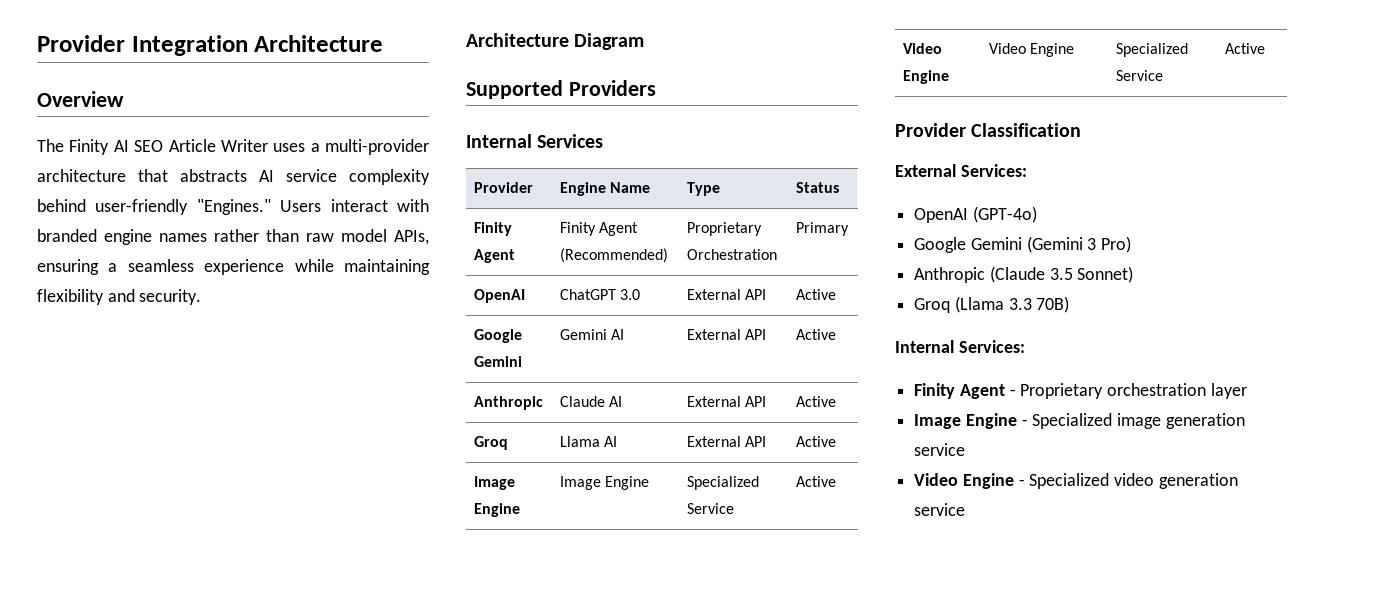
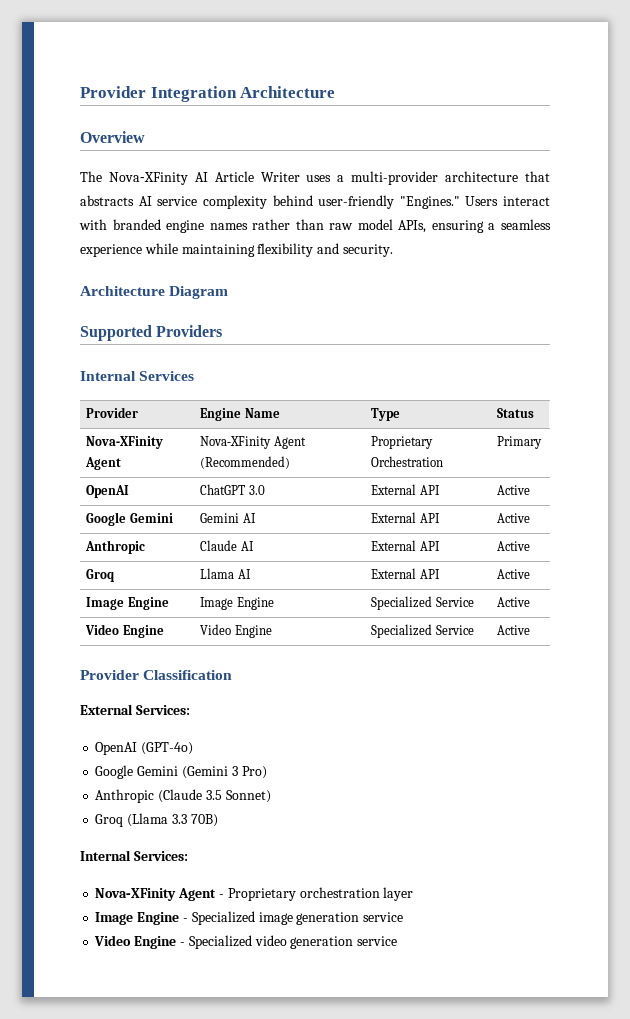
[69,139,164,155] Finity AI SEO -> [108,172,208,185] Nova‑XFinity AI
[473,222,512,236] Finity -> [86,436,164,449] Nova‑XFinity
[559,222,596,236] Finity -> [200,436,272,449] Nova‑XFinity
[914,383,956,399] Finity -> [95,888,177,901] Nova‑XFinity

